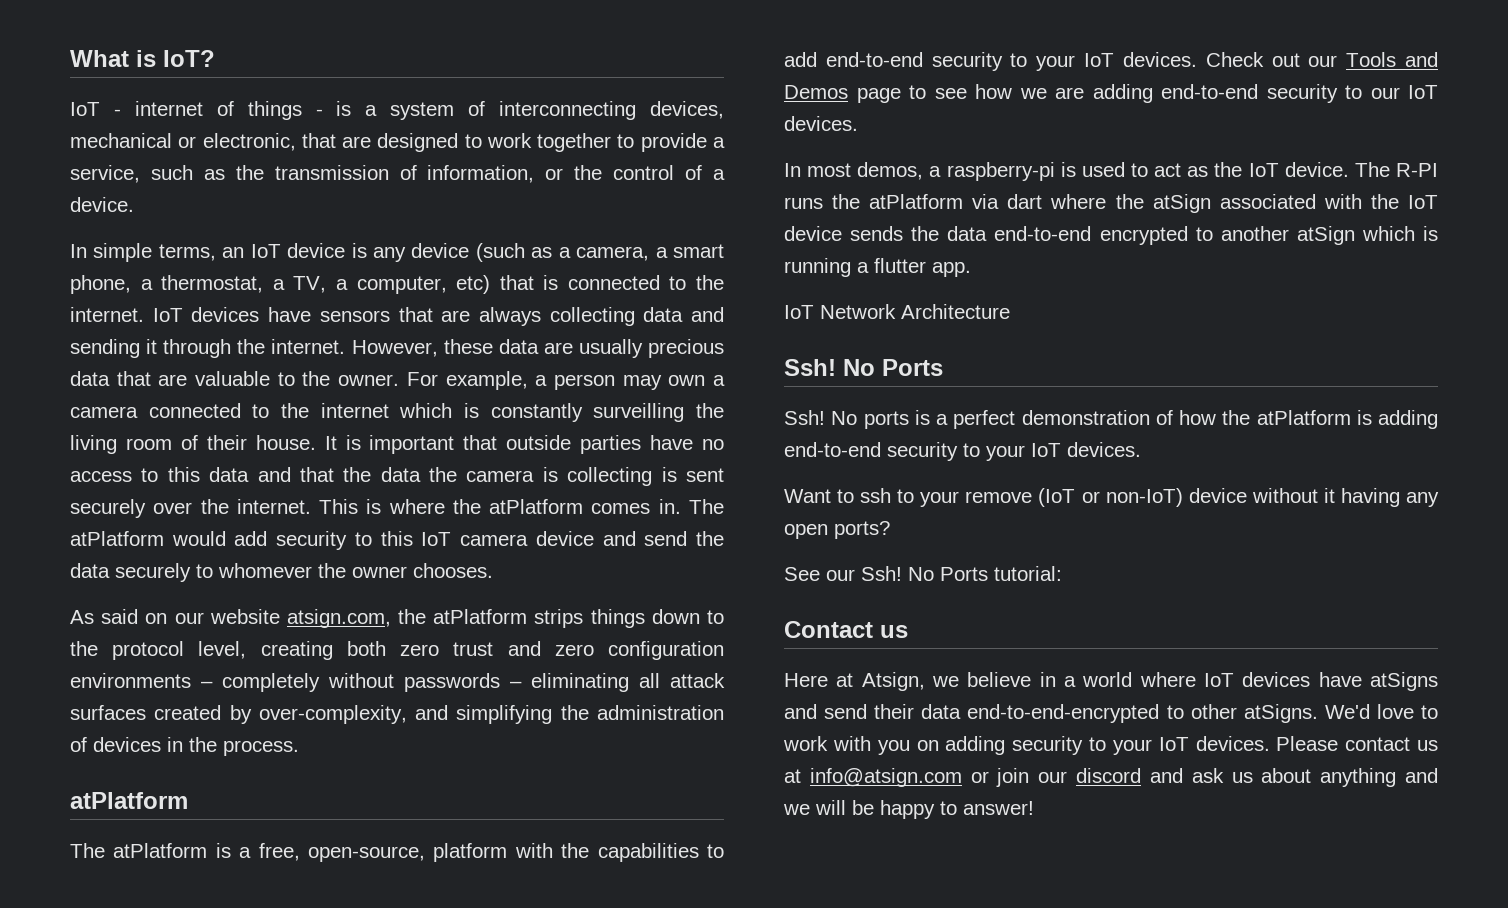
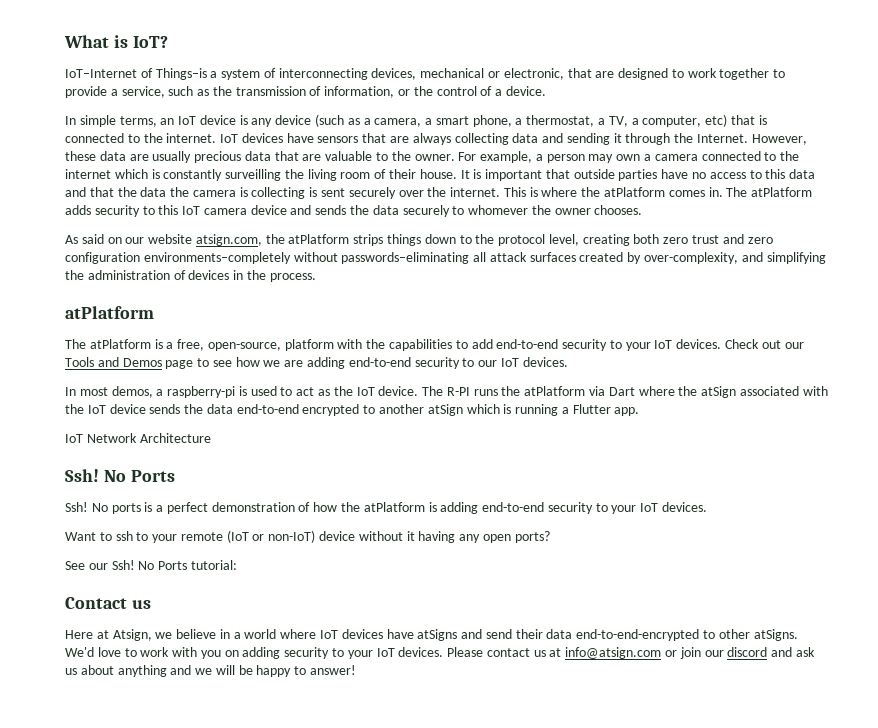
[70,101,352,120] IoT - internet of things - is -> [65,68,207,80] IoT–Internet of Things–is
[271,339,346,354] internet. -> [697,134,749,143] Internet.
[171,531,268,546] would add -> [65,205,91,215] adds
[644,531,688,546] send -> [315,205,347,215] sends
[70,673,629,692] environments – completely without passwords – eliminating -> [143,252,470,264] environments–completely without passwords–eliminating
[1007,194,1043,209] dart -> [608,387,635,396] Dart
[874,258,926,273] flutter -> [572,404,611,414] Flutter
[965,491,1033,503] remove -> [180,532,223,541] remote

